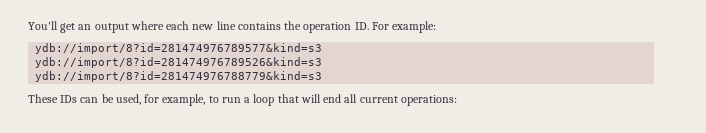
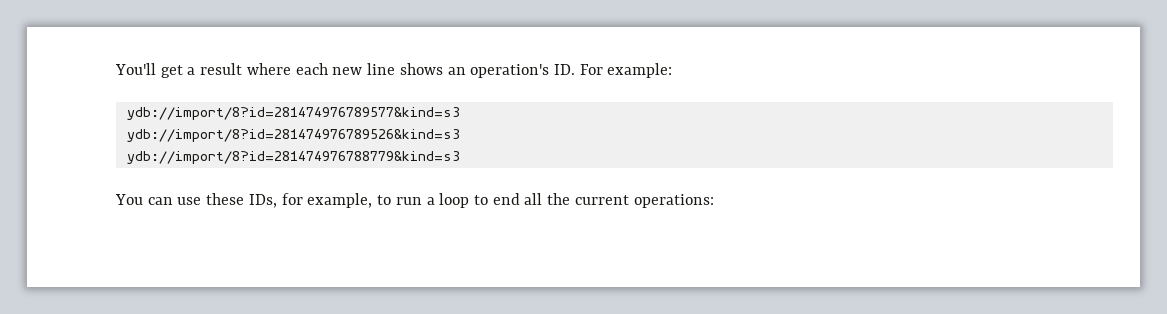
[78,23,129,33] an output -> [187,63,243,75] a result
[237,21,352,33] contains the operation -> [399,63,550,78] shows an operation's
[28,94,141,105] These IDs can be used, -> [115,193,277,208] You can use these IDs,
[277,94,321,103] that will -> [473,195,488,205] to
(358, 98) none -> [547,193,571,205] the

